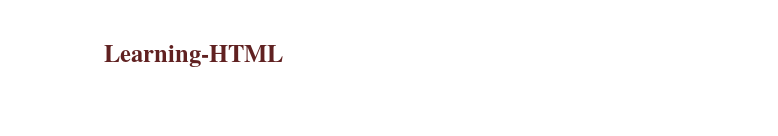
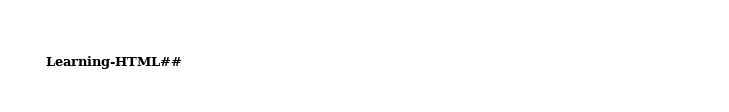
[104,45,283,67] Learning-HTML -> [46,56,182,69] Learning-HTML##

